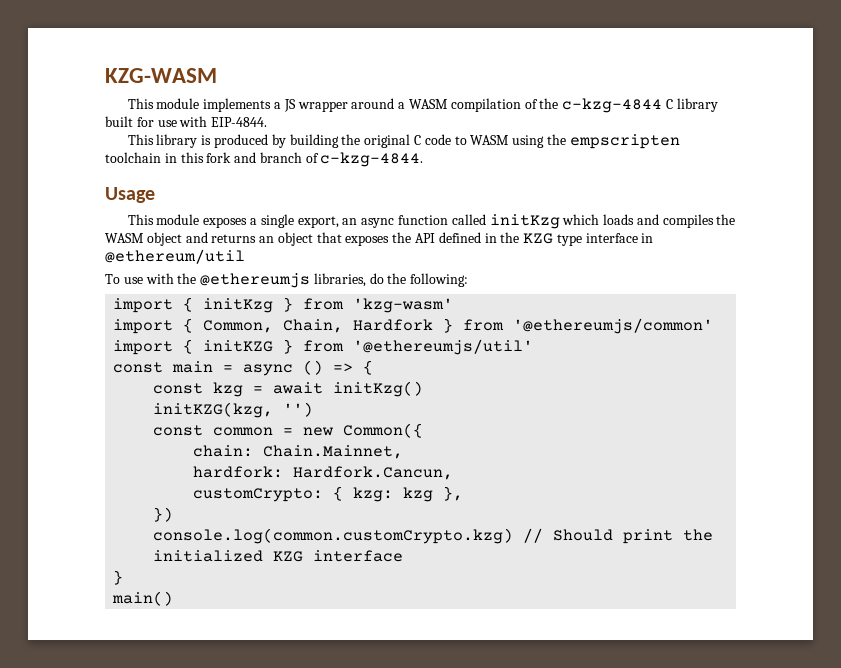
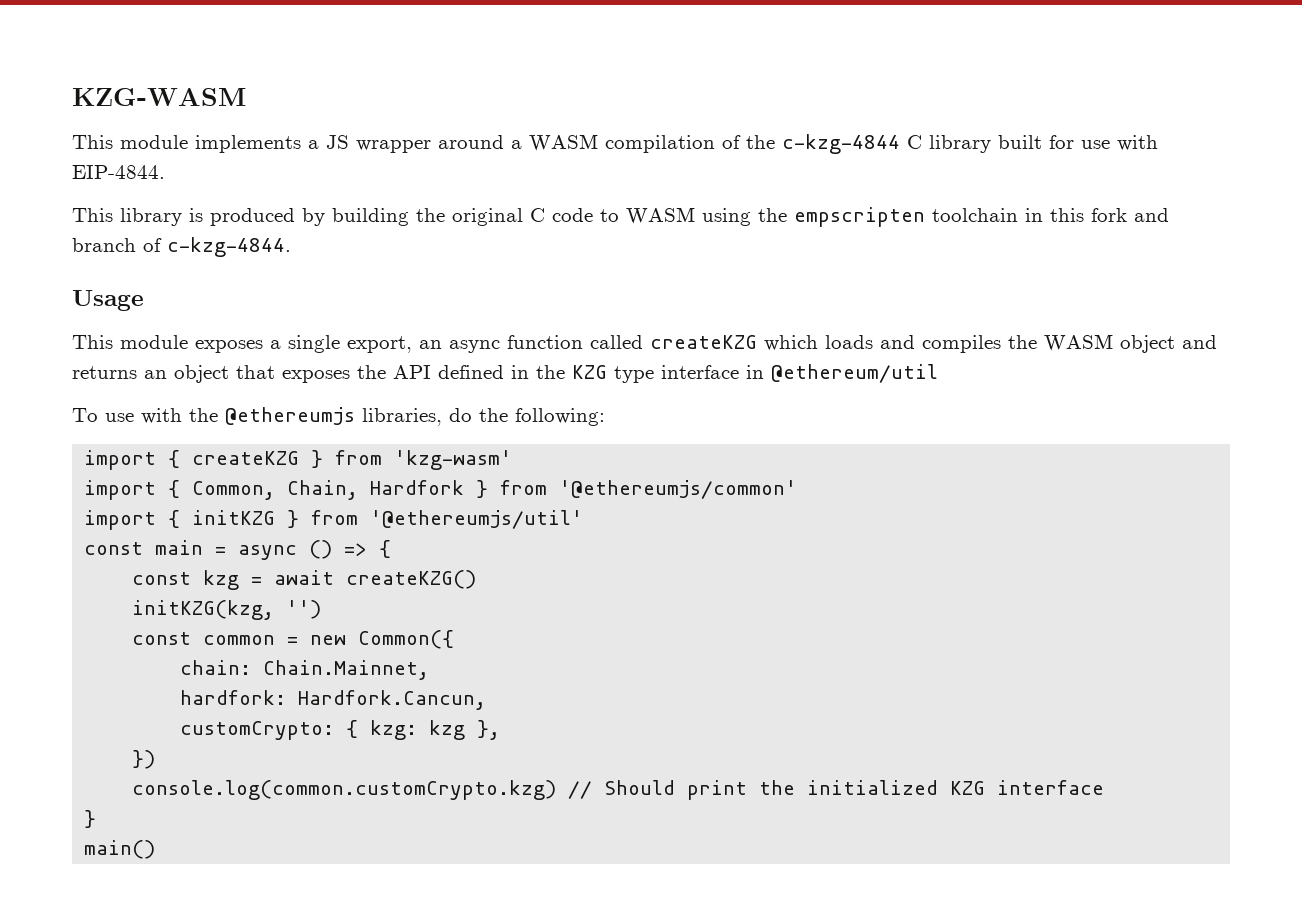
[489,214,560,229] initKzg -> [650,335,757,349] createKZG
[203,298,274,313] initKzg -> [192,451,300,465] createKZG
[333,381,424,397] initKzg() -> [346,570,477,589] createKZG()

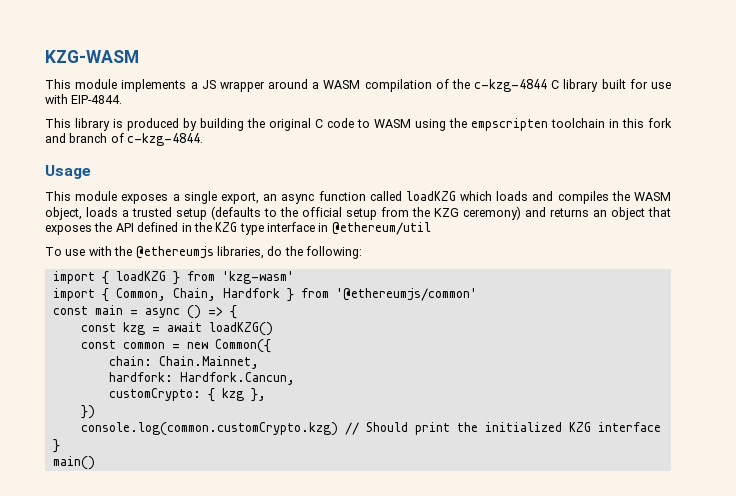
[650,335,757,349] createKZG -> [405,191,456,201] loadKZG
[1120,335,1175,353] object -> [45,206,521,220] object, loads a trusted setup (defaults to the official setup from the KZG ceremony)
[192,451,300,465] createKZG -> [115,271,166,281] loadKZG
[84,510,584,530] // import { initKZG } from '@ethereumjs/util' -> (477, 294) none
[346,570,477,589] [132,600,322,620] createKZG() // initKZG(kzg, '') -> [208,322,273,336] loadKZG()
[370,720,418,740] kzg: -> (215, 395) none

